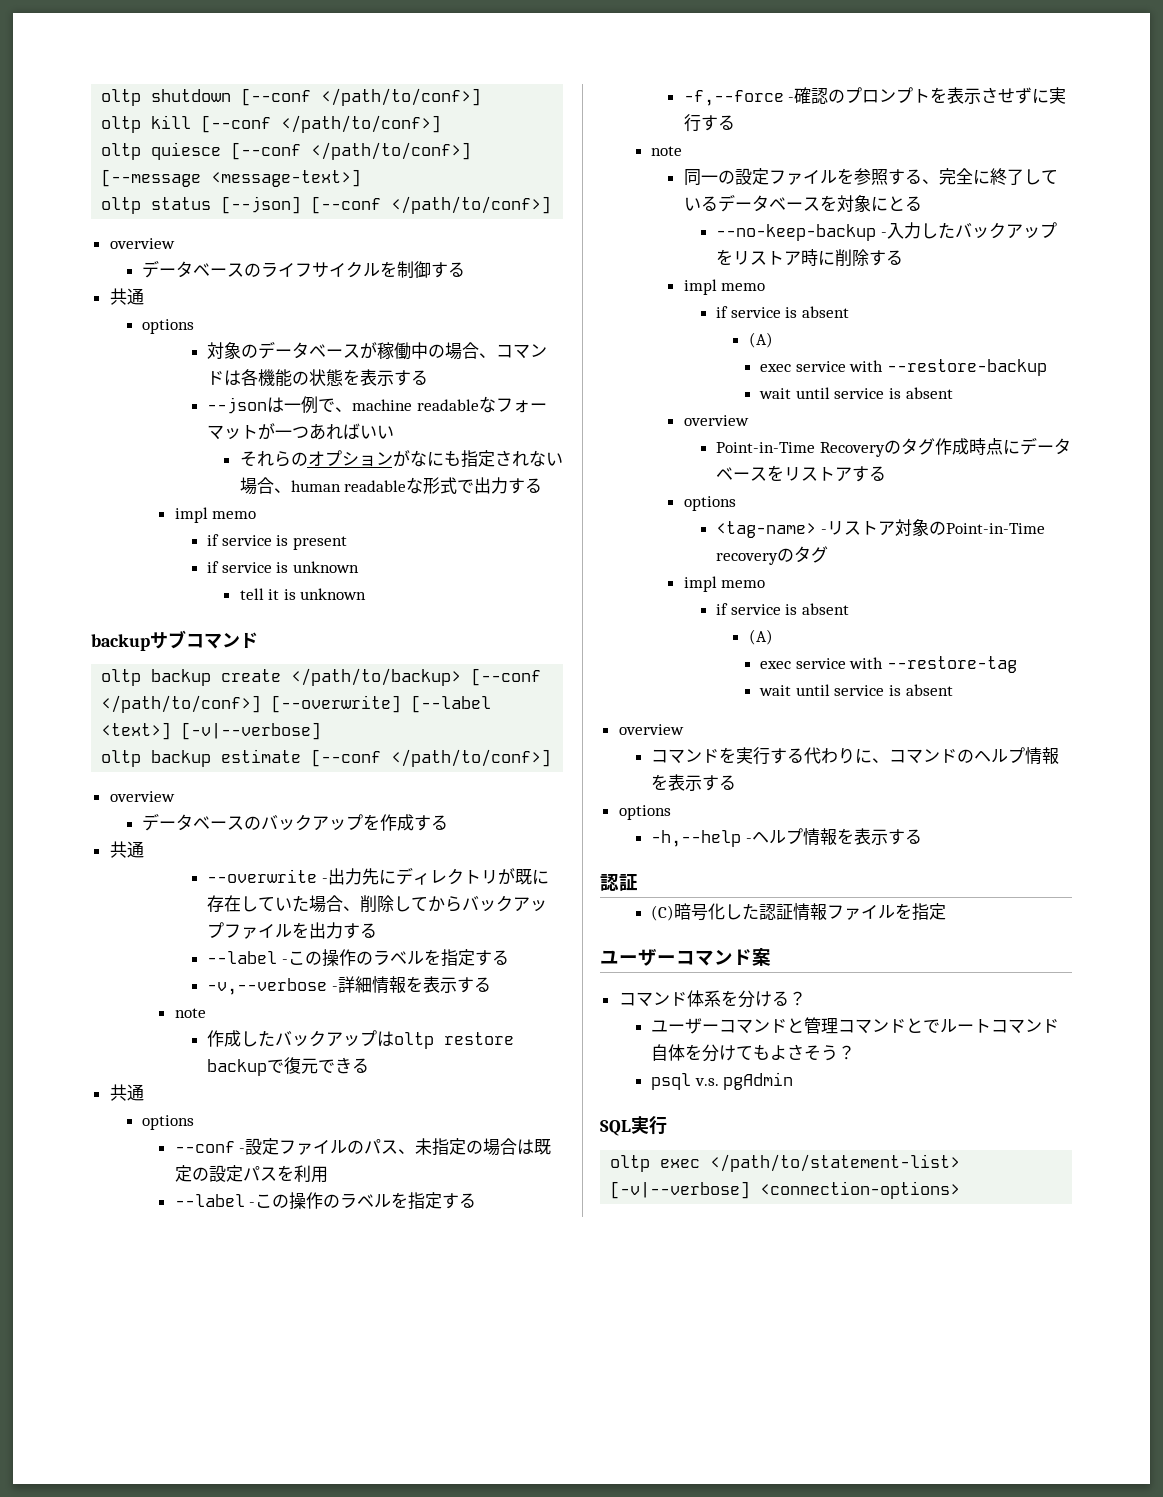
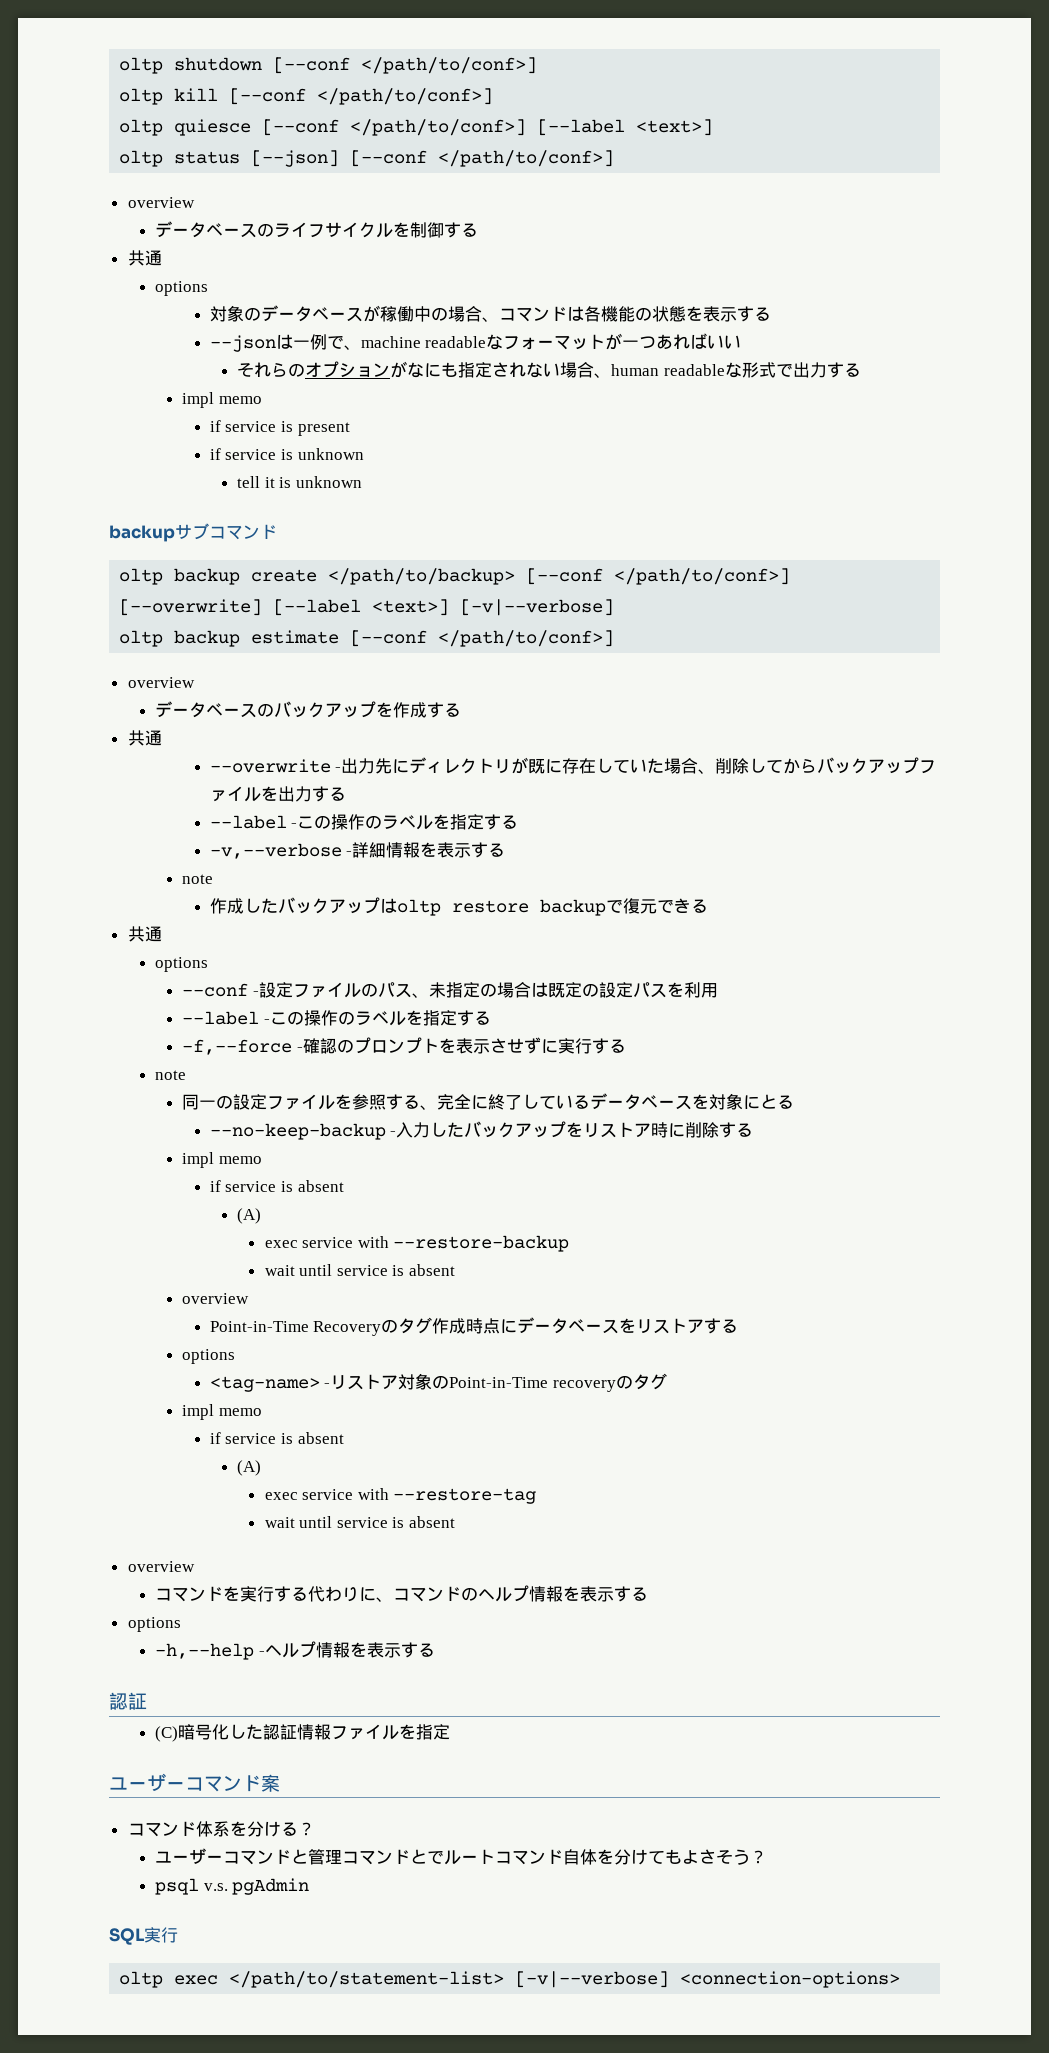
[101,169,362,187] [--message <message-text>] -> [537,119,714,136] [--label <text>]

